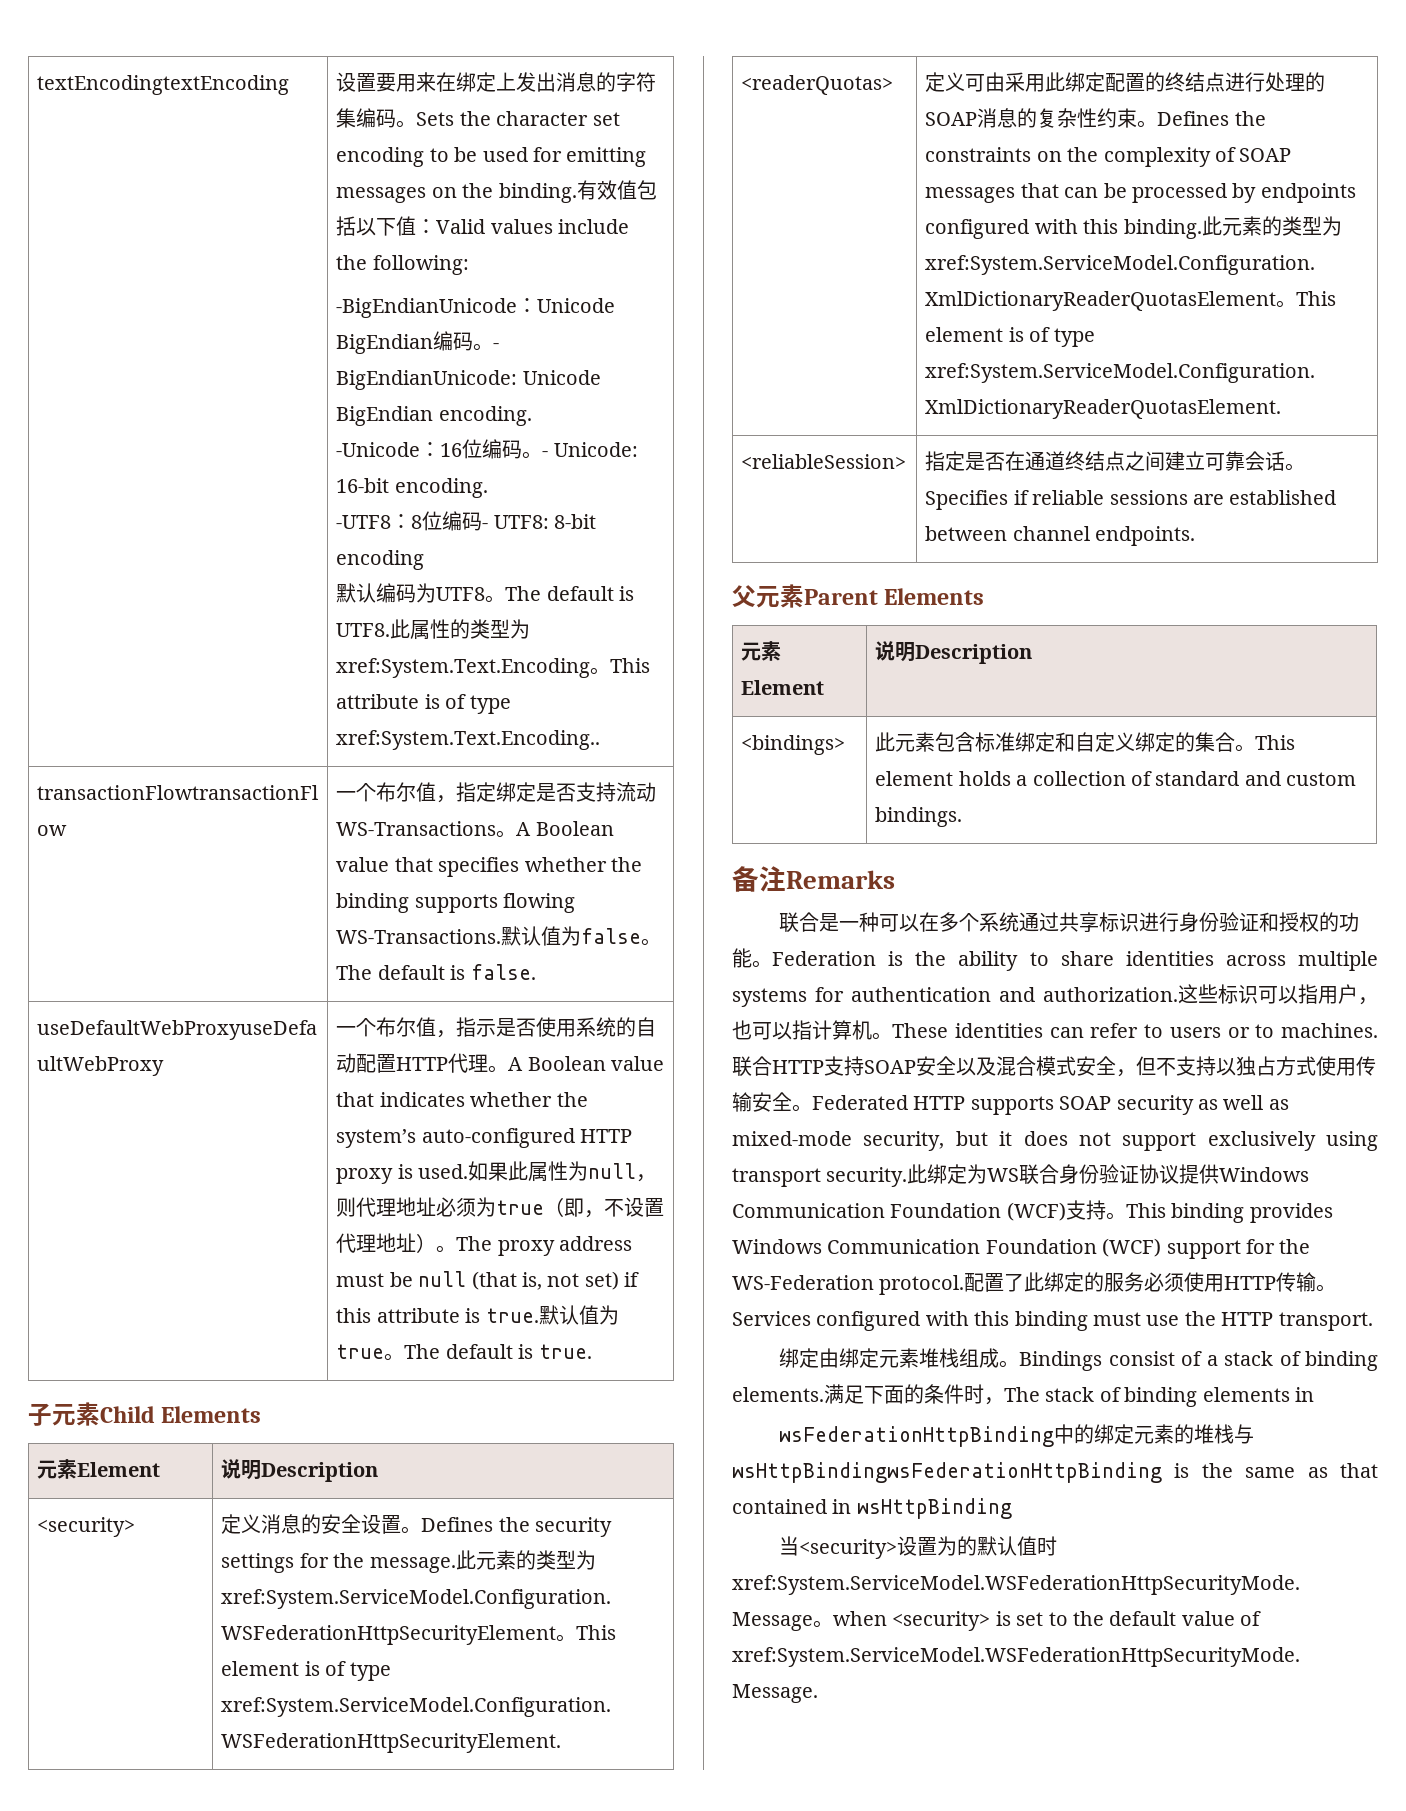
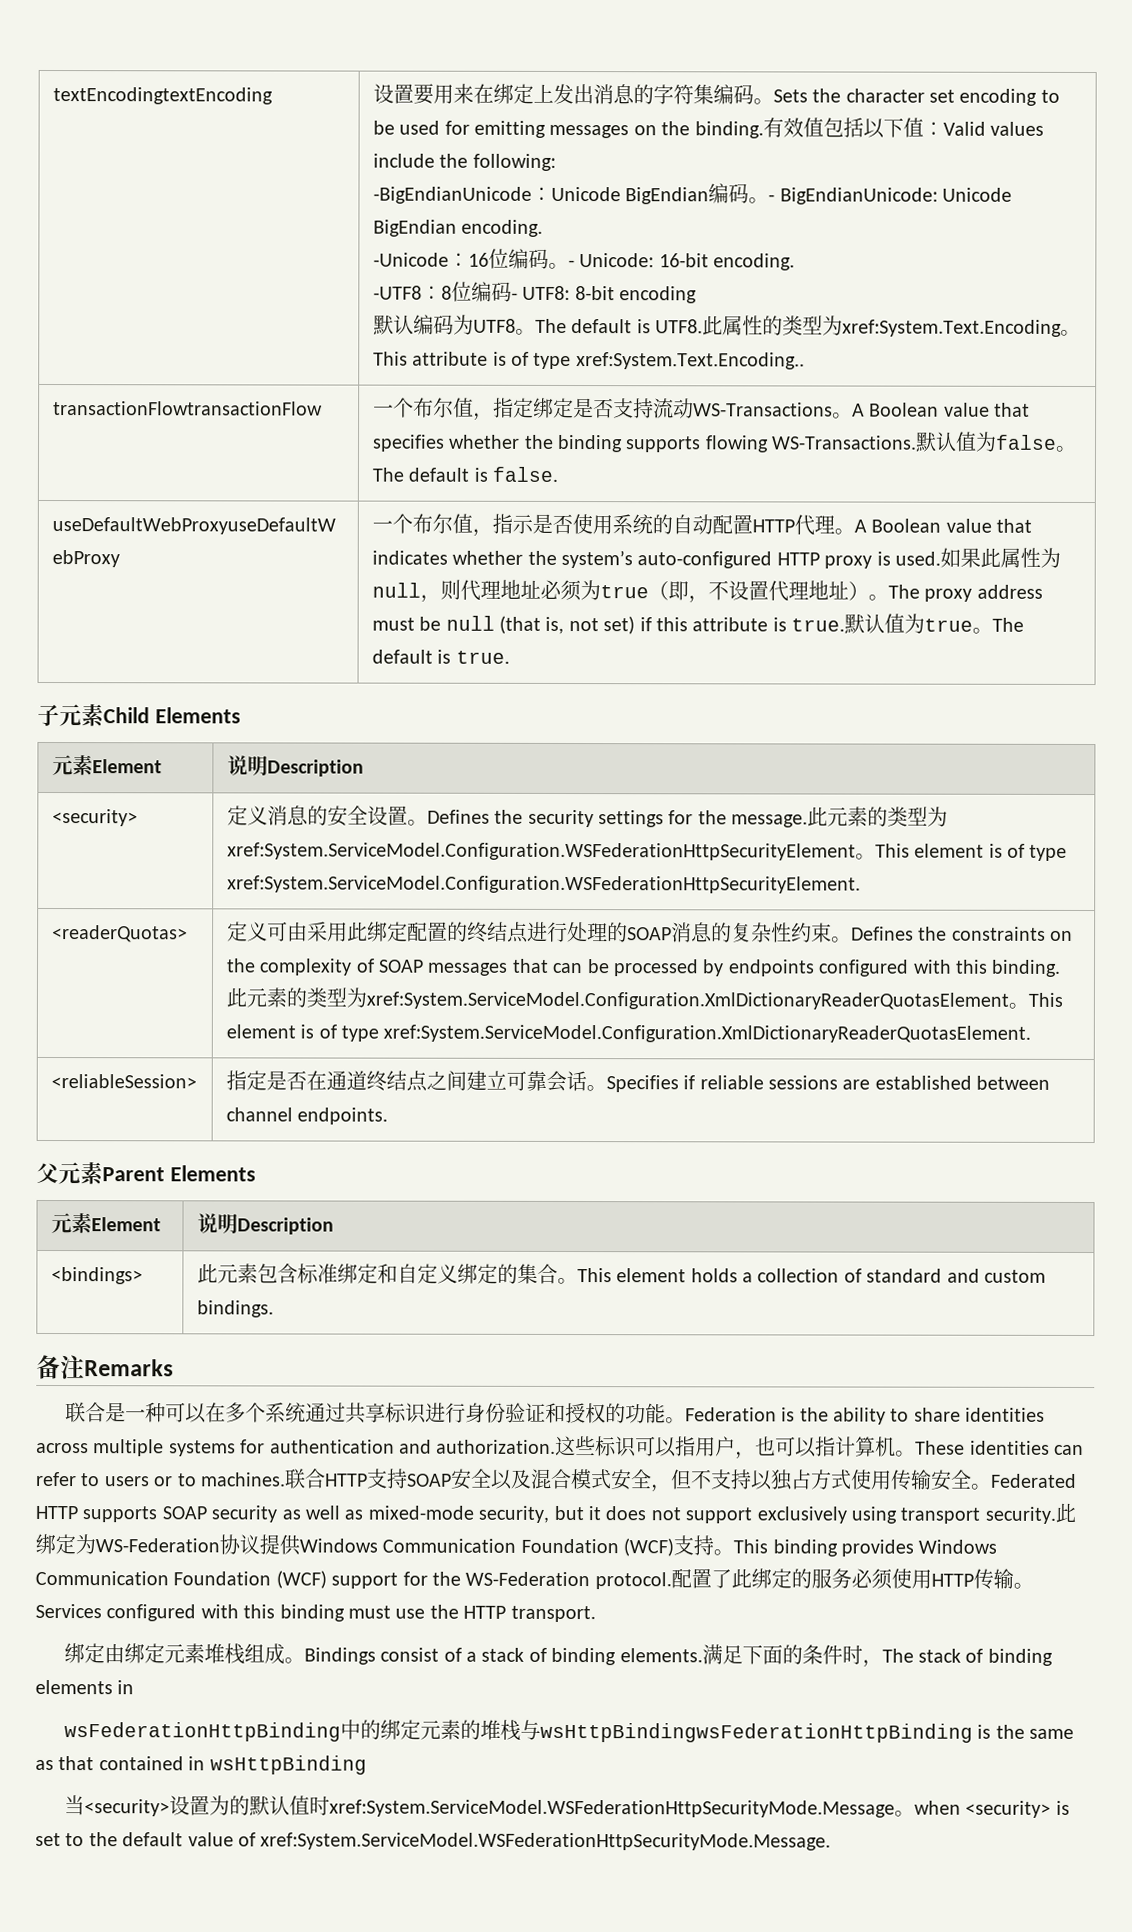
[987,1164,1140,1185] WS联合身份验证 -> [95,1538,220,1553] WS-Federation

